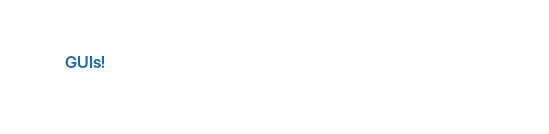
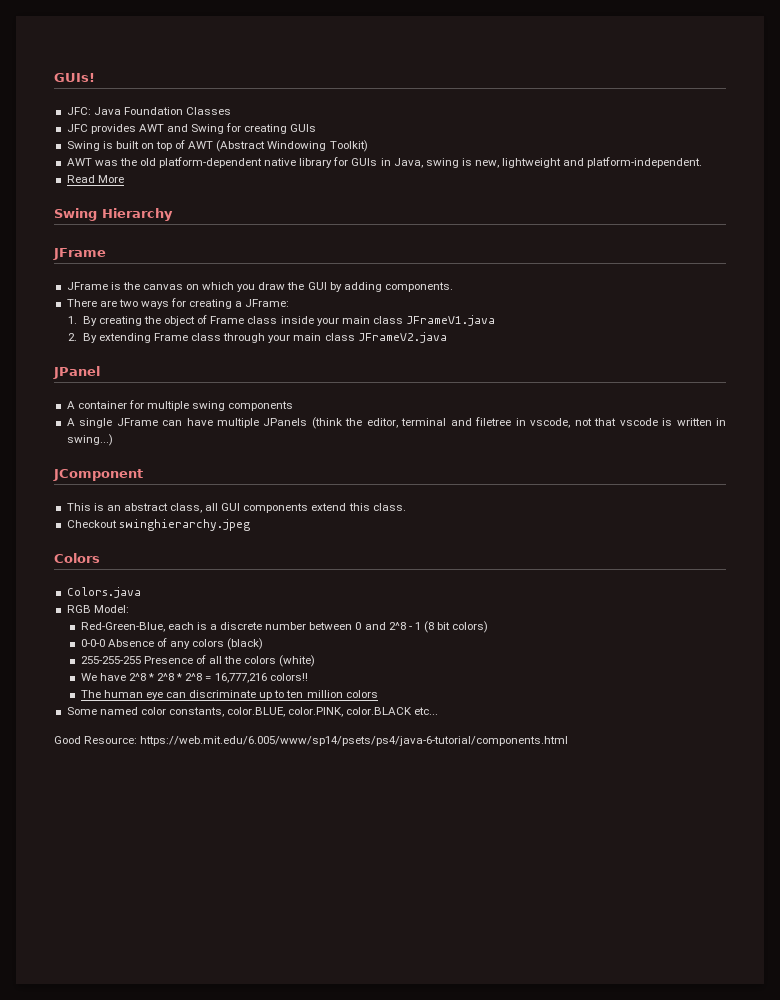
(105, 62) none -> [66,107,231,115] [66,123,317,134] [66,140,368,152] [66,157,703,168] [66,175,124,183] [54,208,173,221] [53,248,106,260] [66,282,453,292] [66,298,290,309] [68,315,495,326] [68,332,447,343] [53,366,100,379] [66,400,294,411] [66,417,726,429] [66,434,113,446] [53,469,143,481] [66,503,406,513] [66,519,250,531] [54,553,100,563] [66,587,141,598] [66,605,129,613] [80,621,489,633] [80,638,264,650] [80,655,316,667] [80,673,308,683] [80,690,378,700] [66,707,439,717] [54,736,569,746] // JFC: Java Foundation Classes // JFC provides AWT and Swing for creating GUIs // Swing is built on top of AWT (Abstract Windowing Toolkit) // AWT was the old platform-dependent native library for GUIs in Java, swing is new, lightweight and platform-independent. // Read More // Swing Hierarchy // JFrame // JFrame is the canvas on which you draw the GUI by adding components. // There are two ways for creating a JFrame: // 1. By creating the object of Frame class inside your main class JFrameV1.java // 2. By extending Frame class through your main class JFrameV2.java // JPanel // A container for multiple swing components // A single JFrame can have multiple JPanels (think the editor, terminal and filetree in vscode, not that vscode is written in swing...) // JComponent // This is an abstract class, all GUI components extend this class. // Checkout swinghierarchy.jpeg // Colors // Colors.java // RGB Model: // Red-Green-Blue, each is a discrete number between 0 and 2^8 - 1 (8 bit colors) // 0-0-0 Absence of any colors (black) // 255-255-255 Presence of all the colors (white) // We have 2^8 * 2^8 * 2^8 = 16,777,216 colors!! // The human eye can discriminate up to ten million colors // Some named color constants, color.BLUE, color.PINK, color.BLACK etc... // Good Resource: https://web.mit.edu/6.005/www/sp14/psets/ps4/java-6-tutorial/components.html

